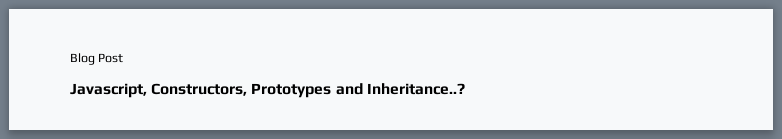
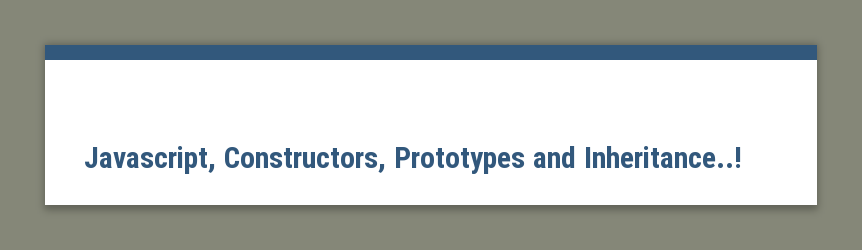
[70,53,124,65] Blog Post // -> (84, 160) none
[366,83,465,95] Inheritance..? -> [583,146,742,168] Inheritance..!

